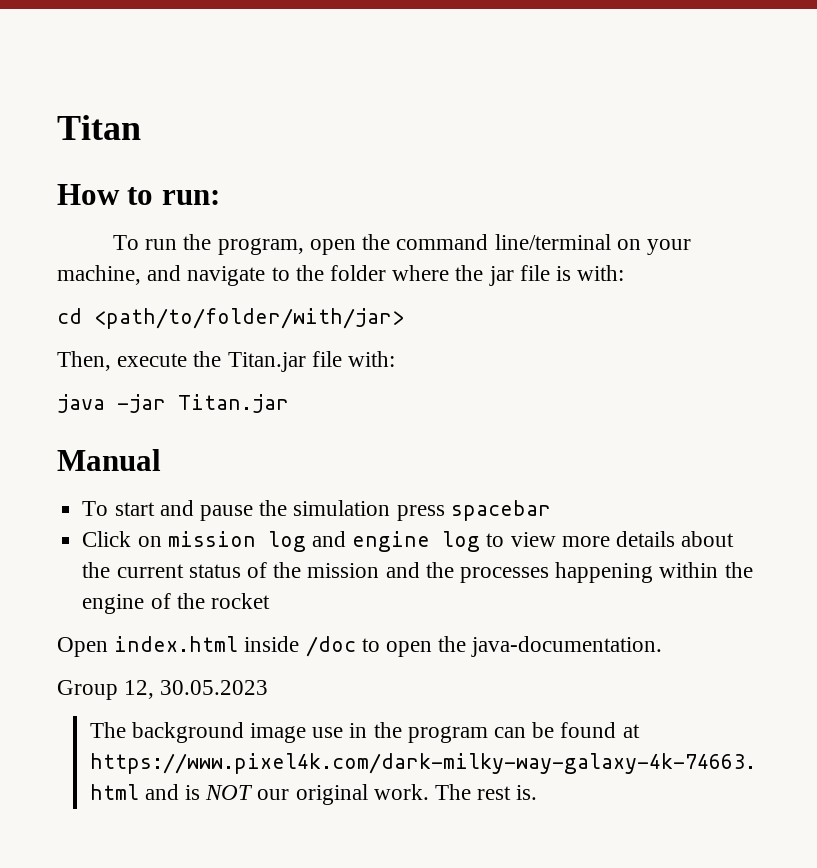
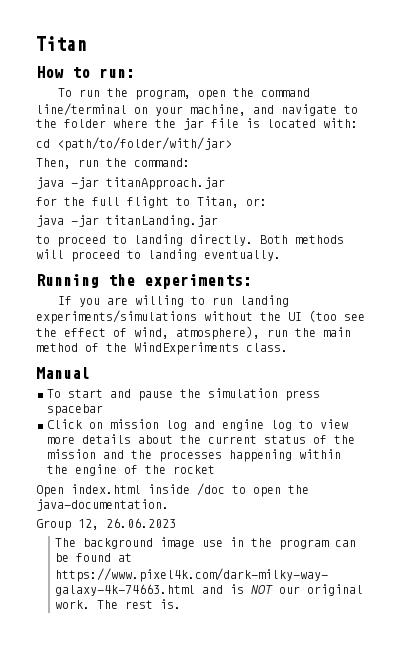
(572, 273) none -> [267,119,316,128] located
[117,351,396,372] [57,394,289,413] execute the Titan.jar file with: // java -jar Titan.jar -> [78,158,190,167] [36,177,225,190] [36,196,267,208] [36,215,218,227] [36,234,344,247] [36,249,281,262] [36,274,252,289] [57,295,289,307] [36,310,365,324] [36,326,351,340] [36,342,288,355] run the command: // java -jar titanApproach.jar // for the full flight to Titan, or: // java -jar titanLanding.jar // to proceed to landing directly. Both methods will proceed to landing eventually. // Running the experiments: // If you are willing to run landing experiments/simulations without the UI (too see the effect of wind, atmosphere), run the main method of the WindExperiments class.
[160,680,269,695] 30.05.2023 -> [106,518,176,528] 26.06.2023

